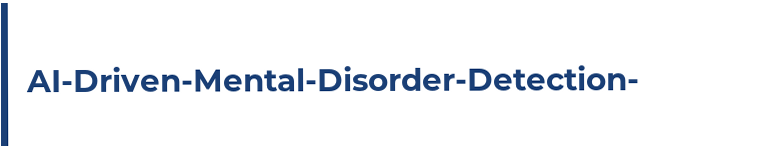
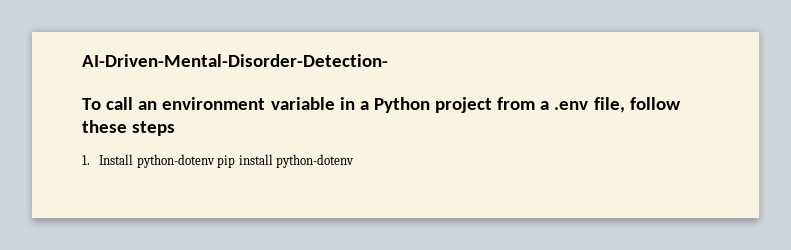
(640, 79) none -> [82,97,681,113] [82,120,176,136] [82,154,355,168] // To call an environment variable in a Python project from a .env file, follow these steps // 1. Install python-dotenv pip install python-dotenv

